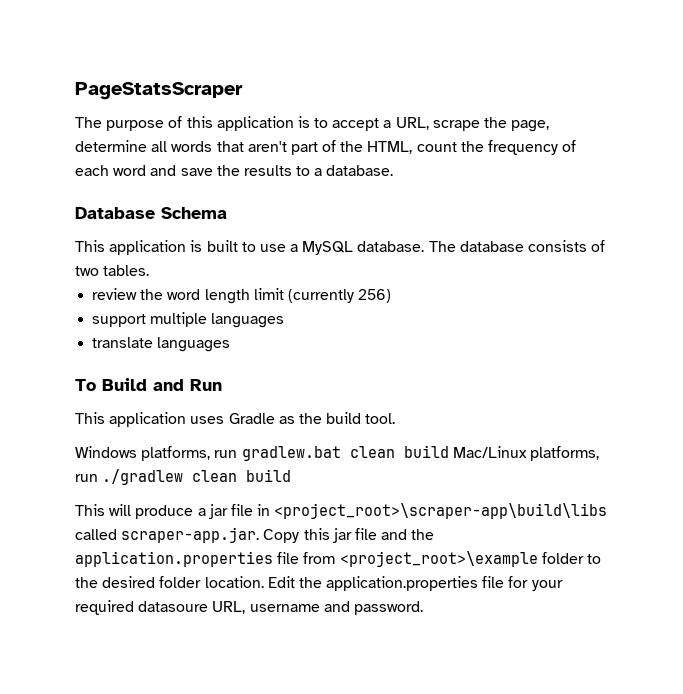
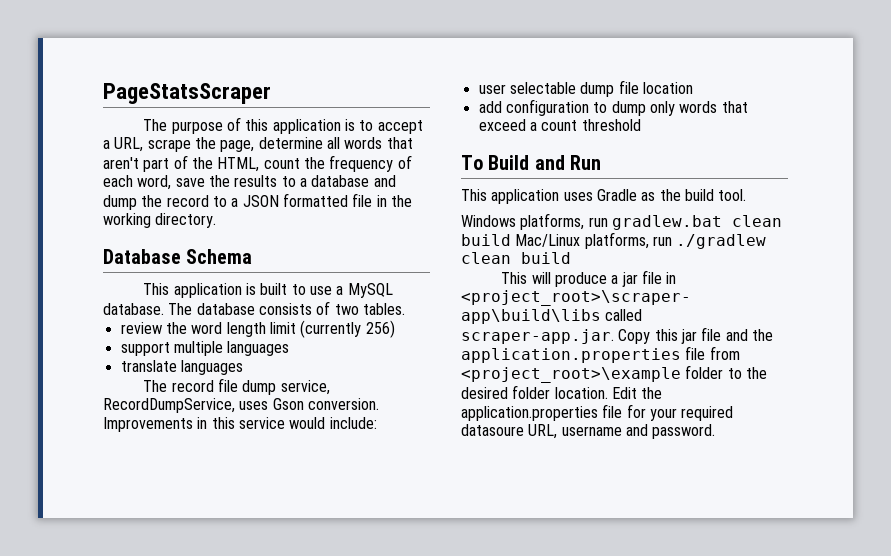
[113,165,177,176] word and -> [137,175,172,190] word,
[326,165,394,176] database. -> [311,175,396,187] [103,193,412,210] [103,213,217,228] database and dump the record to a JSON formatted file in the working directory.
(231, 344) none -> [143,378,330,395] [103,398,379,413] [103,417,377,432] [478,80,693,97] [478,99,748,116] [478,119,641,131] // The record file dump service, RecordDumpService, uses Gson conversion. Improvements in this service would include: // user selectable dump file location // add configuration to dump only words that exceed a count threshold

